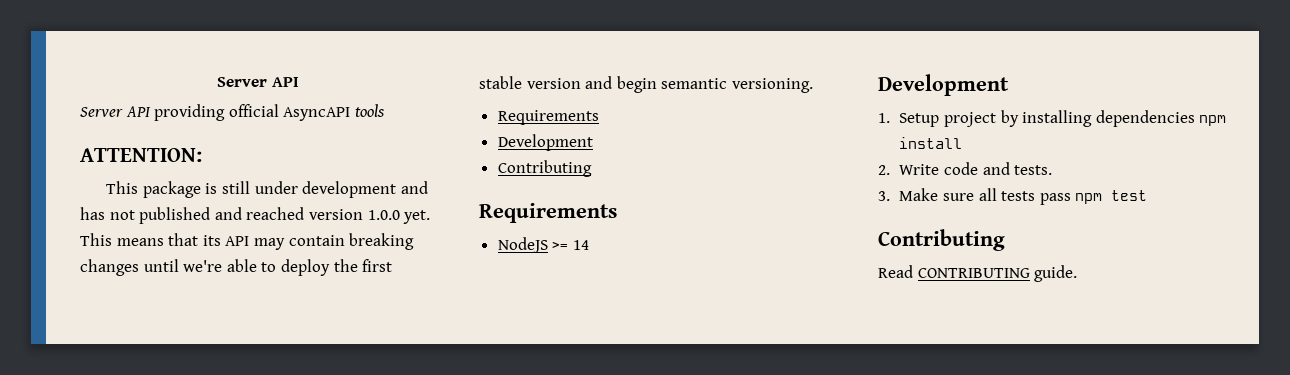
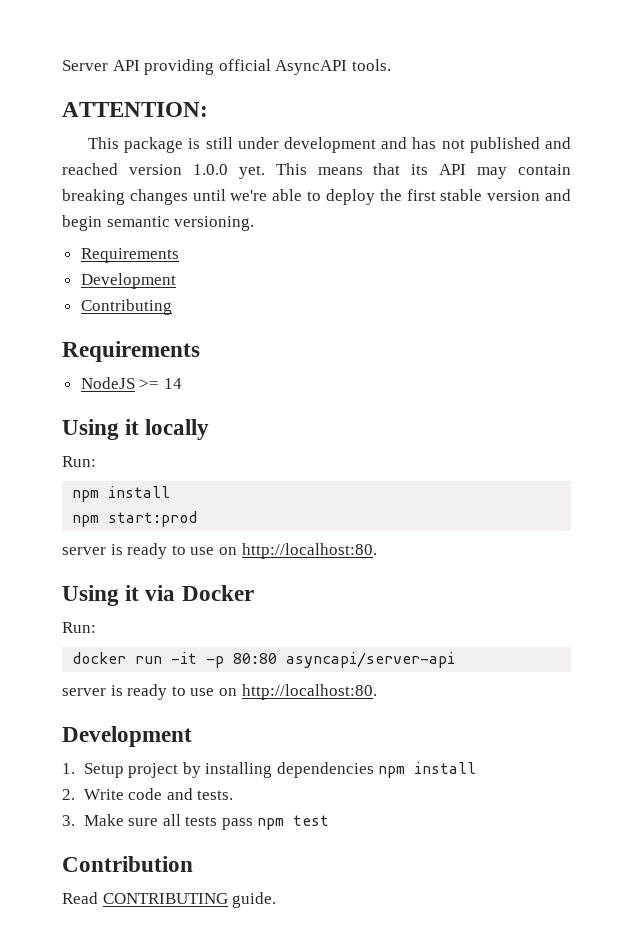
[217,77,299,87] [80,106,151,117] Server API // Server API -> [62,60,140,71] Server API
[354,104,385,117] tools -> [351,59,391,71] tools.
(589, 245) none -> [62,419,210,440] [62,456,96,467] [72,486,171,502] [72,511,198,527] [62,543,377,559] [62,585,254,606] [62,622,96,633] [72,652,456,668] [62,684,377,700] // Using it locally // Run: // npm install // npm start:prod // server is ready to use on http://localhost:80. // Using it via Docker // Run: // docker run -it -p 80:80 asyncapi/server-api // server is ready to use on http://localhost:80.
[878,229,1005,251] Contributing -> [62,856,193,872] Contribution

